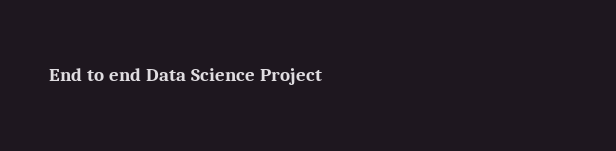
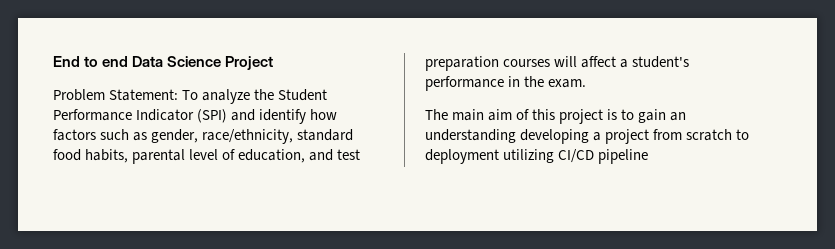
(322, 76) none -> [53,89,328,104] [53,109,338,124] [53,129,354,144] [53,149,361,164] [425,56,690,71] [425,76,587,91] [425,109,687,124] [425,129,750,144] [425,149,649,164] // Problem Statement: To analyze the Student Performance Indicator (SPI) and identify how factors such as gender, race/ethnicity, standard food habits, parental level of education, and test preparation courses will affect a student's performance in the exam. // The main aim of this project is to gain an understanding developing a project from scratch to deployment utilizing CI/CD pipeline

